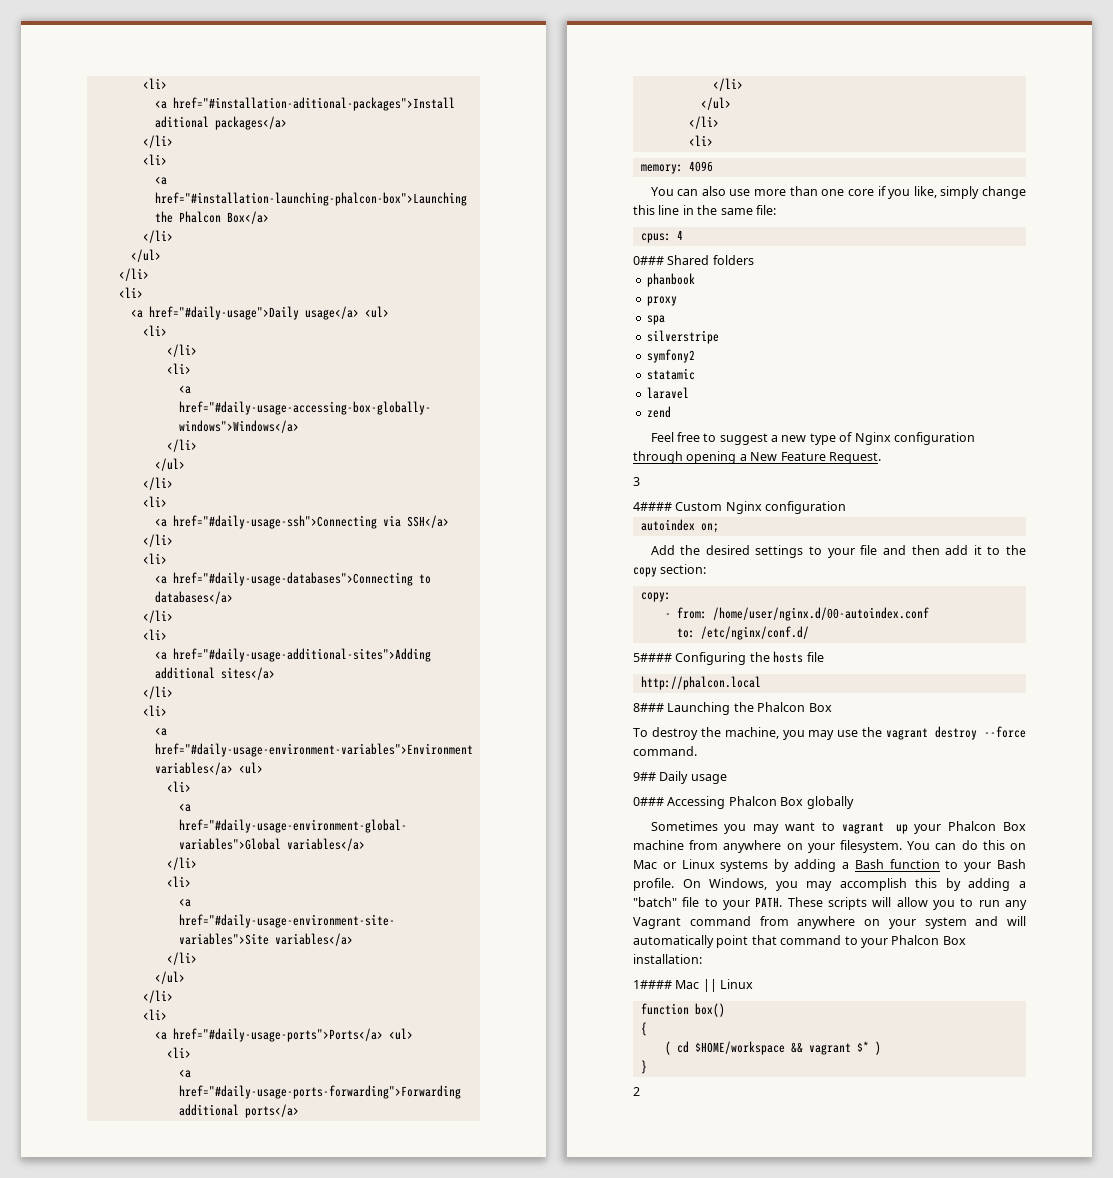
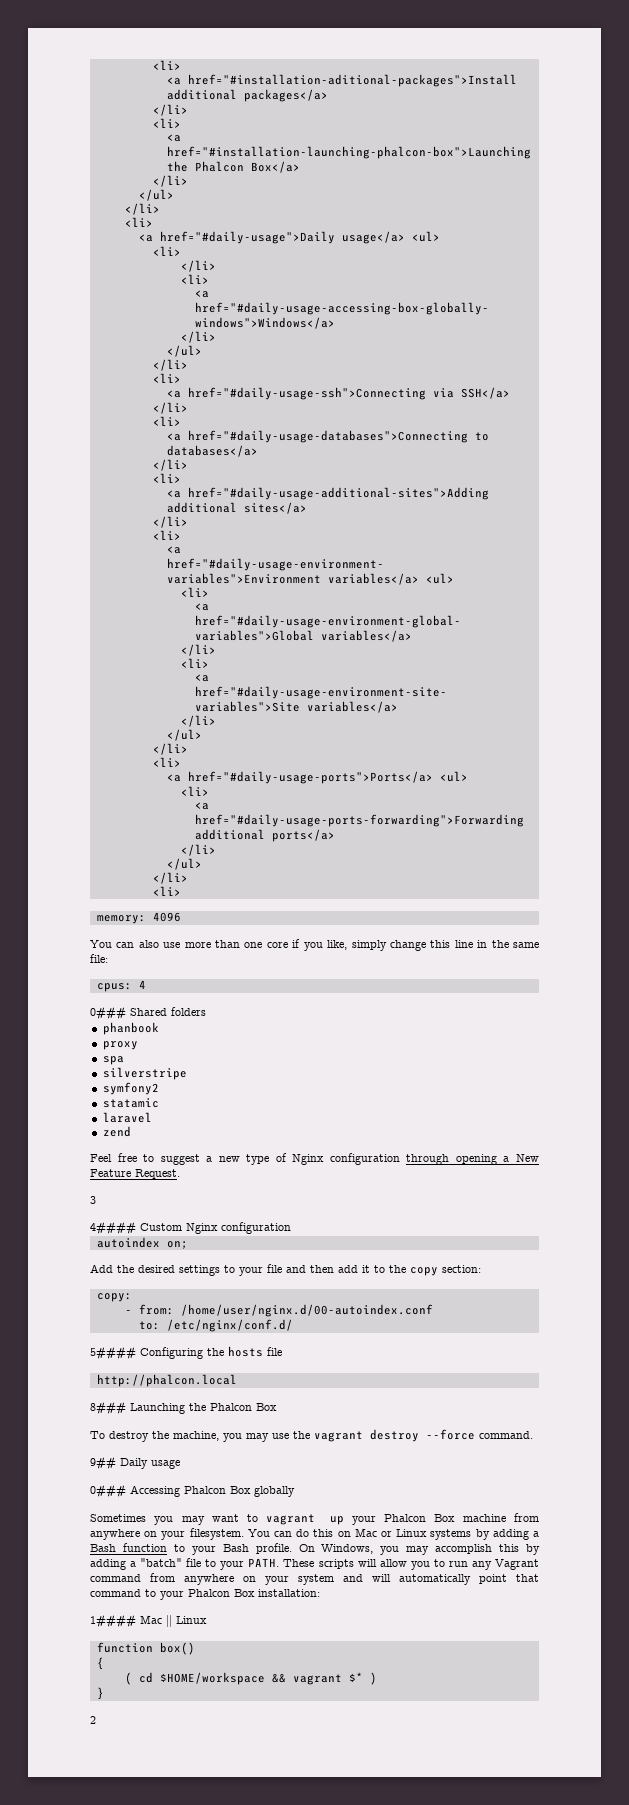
[154,116,209,128] aditional -> [166,89,237,100] additional

